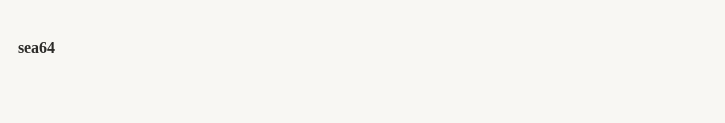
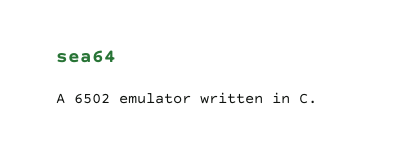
(55, 47) none -> [56,92,317,104] // A 6502 emulator written in C.

